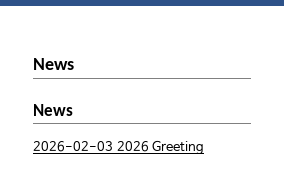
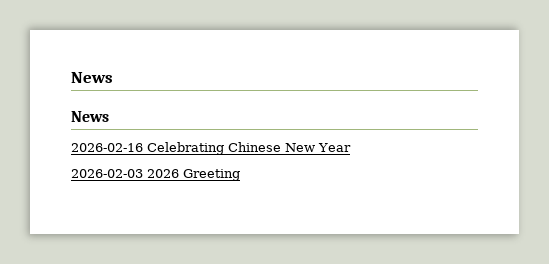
(73, 110) none -> [71,142,351,155] // 2026-02-16 Celebrating Chinese New Year

